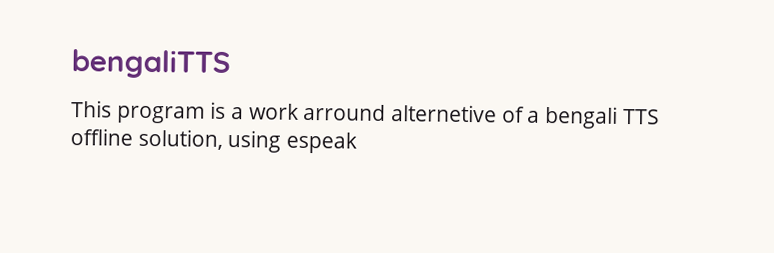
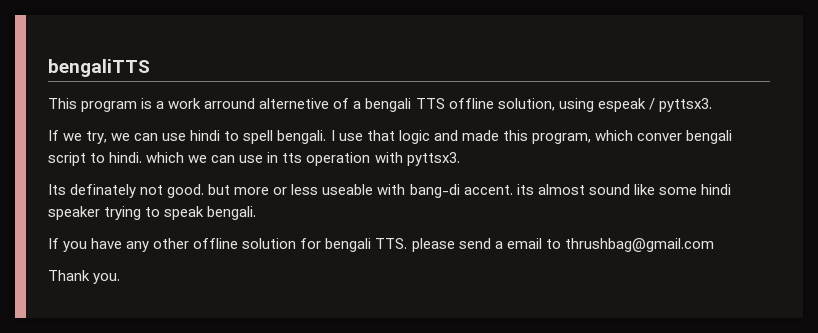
(358, 142) none -> [648,98,712,112] [48,130,732,144] [48,152,460,166] [48,184,731,198] [48,206,257,220] [48,238,714,252] [48,270,121,284] / pyttsx3. // If we try, we can use hindi to spell bengali. I use that logic and made this program, which conver bengali script to hindi. which we can use in tts operation with pyttsx3. // Its definately not good. but more or less useable with bang-di accent. its almost sound like some hindi speaker trying to speak bengali. // If you have any other offline solution for bengali TTS. please send a email to thrushbag@gmail.com // Thank you.

